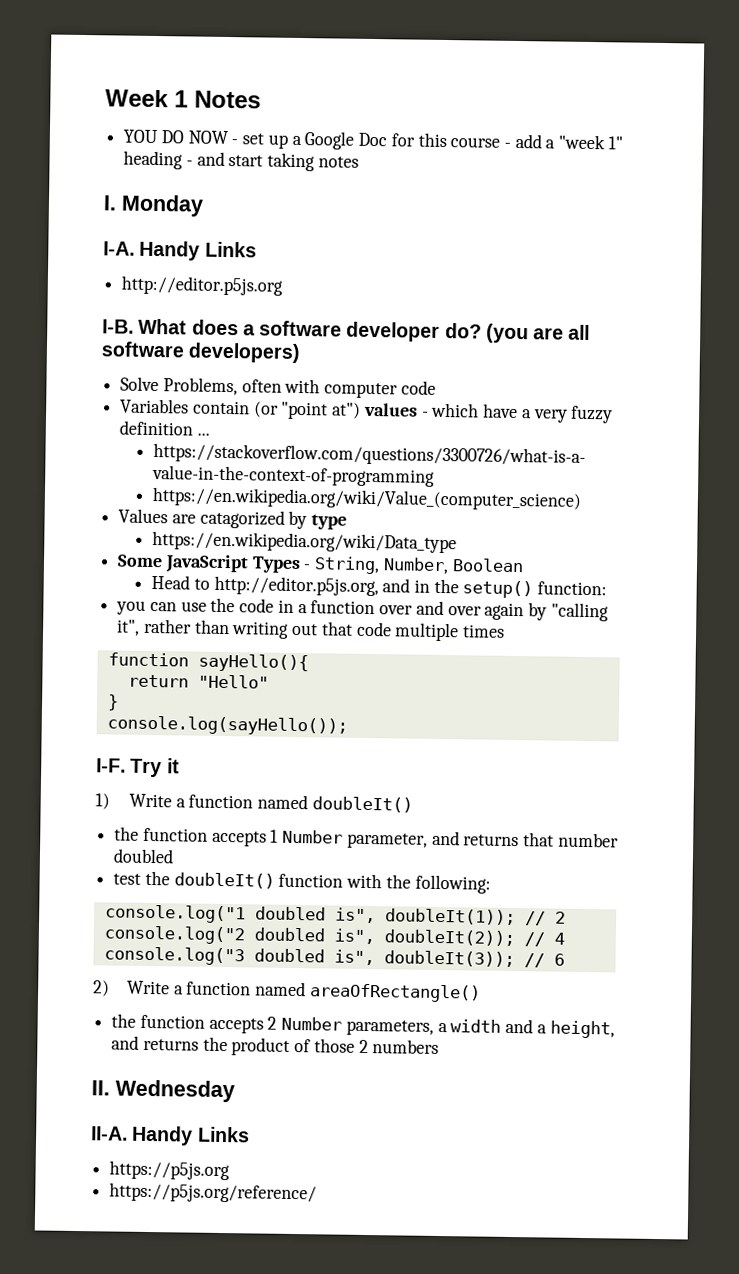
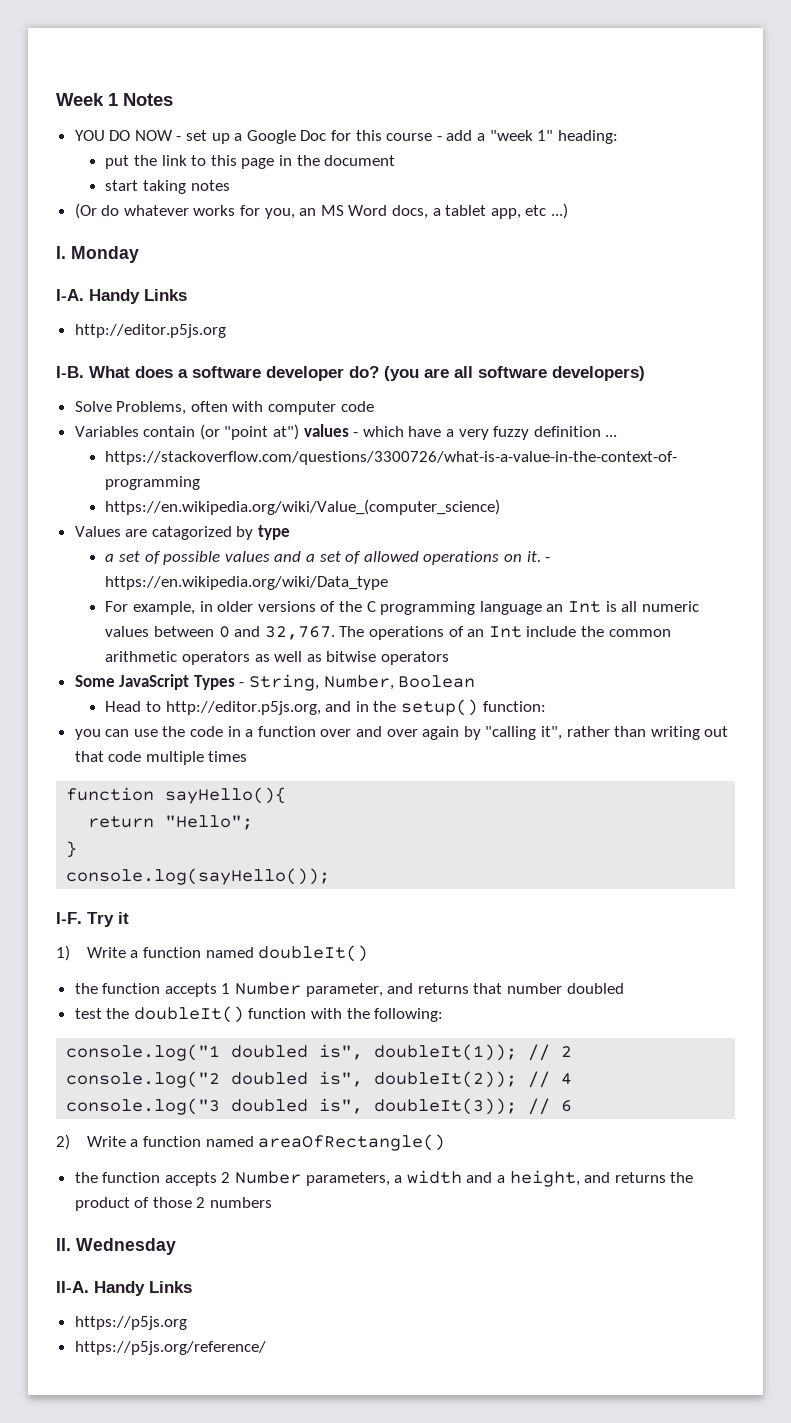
[123,150,359,172] heading - and start taking notes -> [557,130,618,144] [105,155,396,169] [105,180,230,194] [74,203,568,219] heading: // put the link to this page in the document // start taking notes // (Or do whatever works for you, an MS Word docs, a tablet app, etc ...)
[152,530,458,554] https://en.wikipedia.org/wiki/Data_type -> [105,551,551,565] [105,576,389,590] [105,601,699,615] [105,626,671,640] [105,651,449,665] a set of possible values and a set of allowed operations on it. - https://en.wikipedia.org/wiki/Data_type // For example, in older versions of the C programming language an Int is all numeric values between 0 and 32,767. The operations of an Int include the common arithmetic operators as well as bitwise operators
[197,674,269,689] "Hello" -> [165,815,254,830] "Hello";

